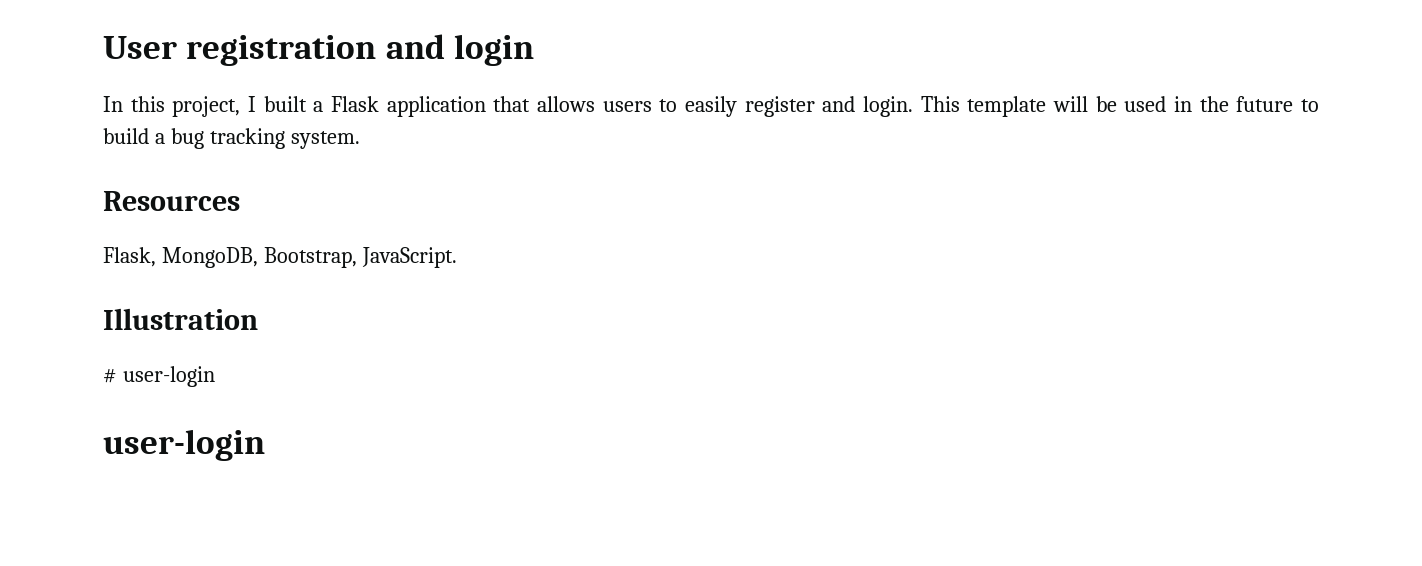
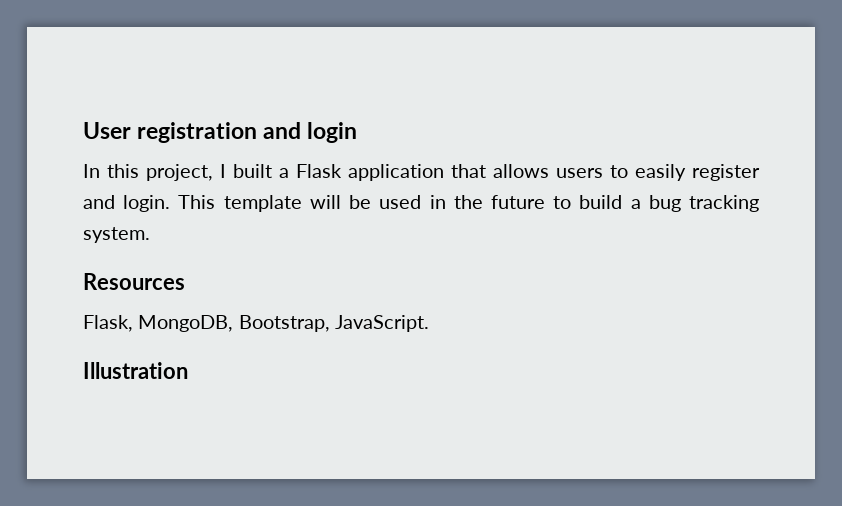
[103,366,215,387] [103,429,265,461] // # user-login // user-login -> (188, 370) none

